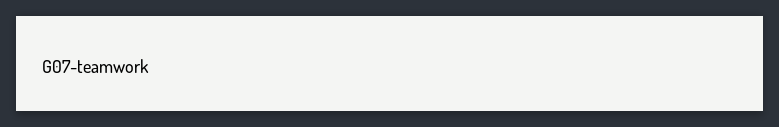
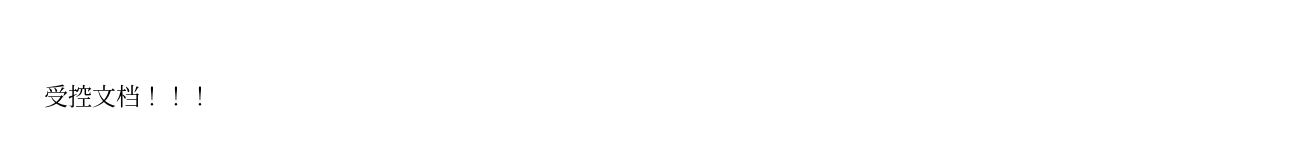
[42,59,149,73] G07-teamwork -> [44,84,212,108] 受控文档！！！

